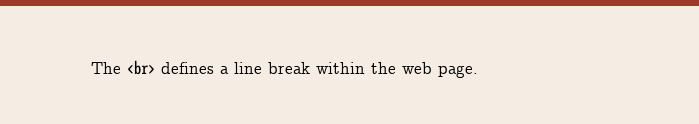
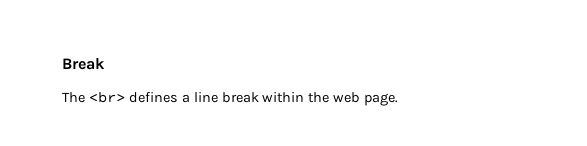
(91, 68) none -> [62,58,105,70] Break //

